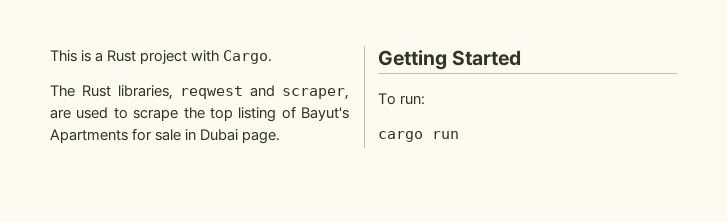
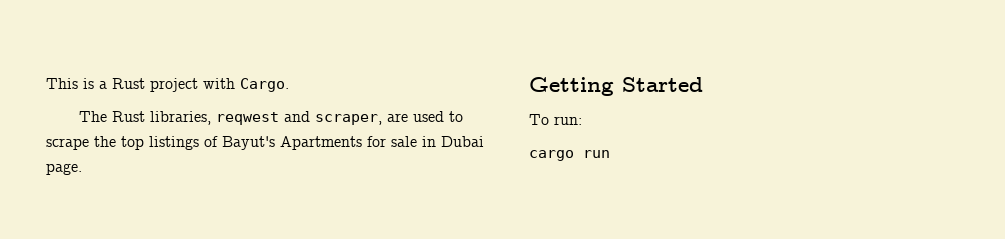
[238,107,277,122] listing -> [149,136,199,150] listings

